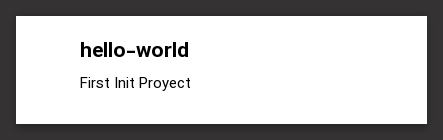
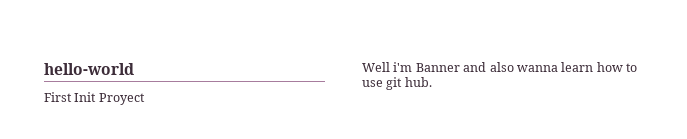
(192, 84) none -> [362,62,637,72] [362,77,432,90] // Well i'm Banner and also wanna learn how to use git hub.

